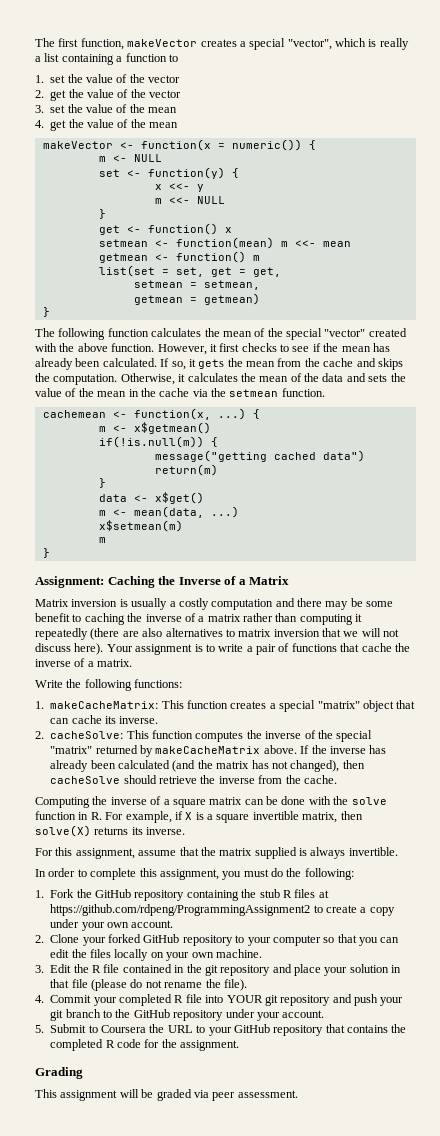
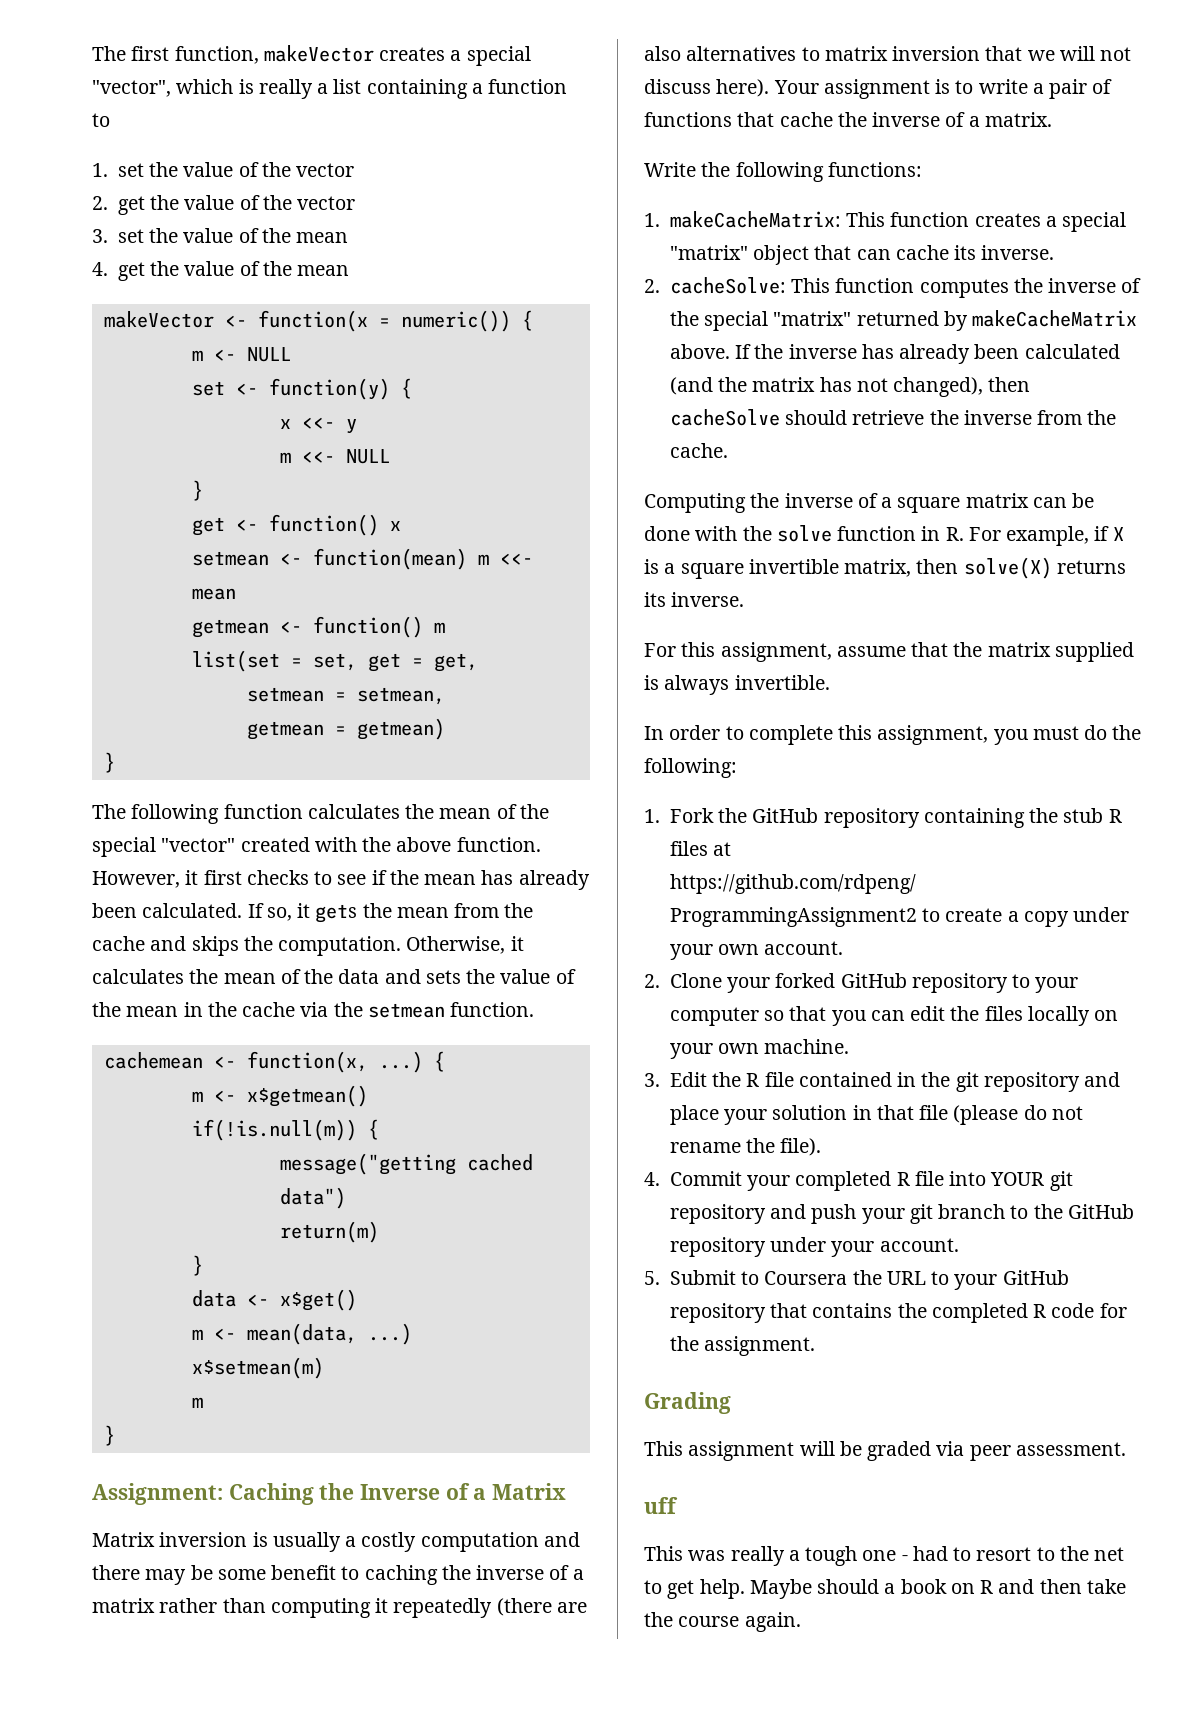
(298, 1094) none -> [644,1497,678,1514] [644,1546,1125,1566] [644,1579,1126,1599] [644,1612,801,1632] // uff // This was really a tough one - had to resort to the net to get help. Maybe should a book on R and then take the course again.

